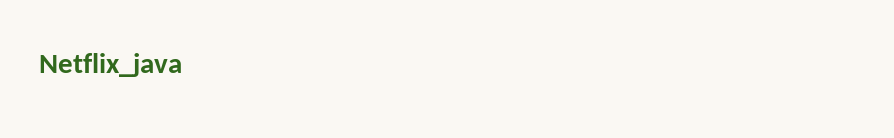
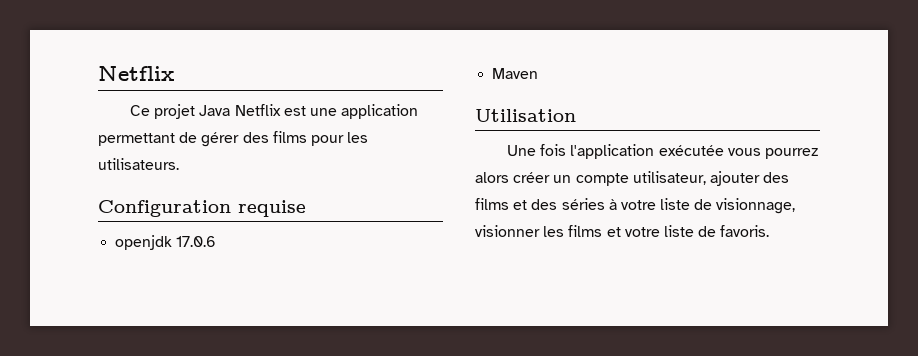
[39,53,182,77] Netflix_java -> [98,66,174,81] [130,104,419,119] [98,131,369,147] [98,158,179,170] [98,200,306,217] [115,235,217,250] [492,68,539,79] [475,109,576,122] [507,144,818,159] [475,171,790,186] [475,198,796,214] [475,225,770,237] Netflix // Ce projet Java Netflix est une application permettant de gérer des films pour les utilisateurs. // Configuration requise // openjdk 17.0.6 // Maven // Utilisation // Une fois l'application exécutée vous pourrez alors créer un compte utilisateur, ajouter des films et des séries à votre liste de visionnage, visionner les films et votre liste de favoris.

